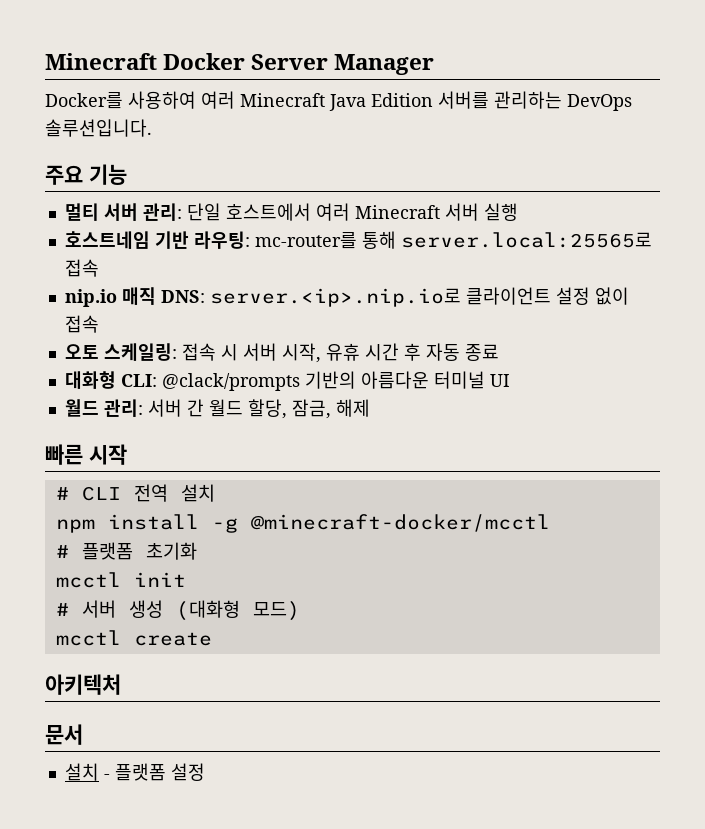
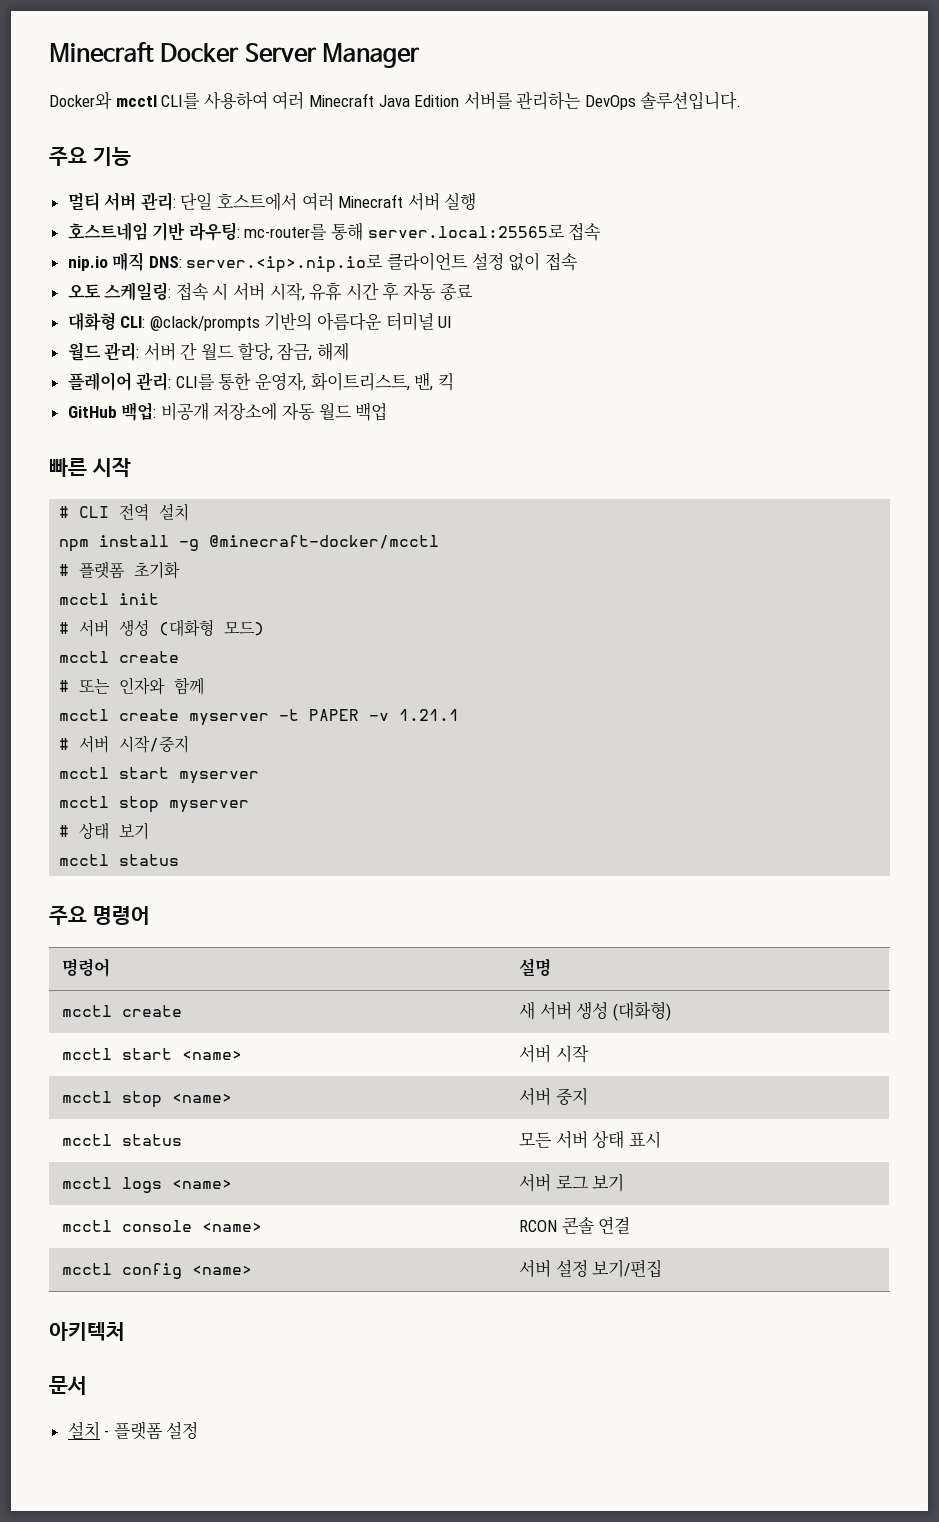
[45,92,123,109] Docker를 -> [49,91,201,110] Docker와 mcctl CLI를
(370, 408) none -> [67,372,454,391] [67,402,388,421] // 플레이어 관리: CLI를 통한 운영자, 화이트리스트, 밴, 킥 // GitHub 백업: 비공개 저장소에 자동 월드 백업
(212, 639) none -> [59,677,205,695] [59,709,460,726] [59,735,190,753] [59,767,260,784] [59,796,250,813] [59,822,150,840] [59,854,180,866] [49,905,150,925] [61,958,110,977] [518,958,551,976] [61,1005,182,1017] [518,1001,671,1021] [61,1048,242,1060] [518,1044,589,1063] [61,1091,232,1108] [518,1087,588,1106] [61,1134,182,1146] [518,1130,661,1149] [61,1177,232,1193] [518,1173,625,1192] [61,1220,262,1232] [518,1216,631,1234] [61,1263,252,1279] [518,1259,663,1278] // # 또는 인자와 함께 // mcctl create myserver -t PAPER -v 1.21.1 // # 서버 시작/중지 // mcctl start myserver // mcctl stop myserver // # 상태 보기 // mcctl status // 주요 명령어 // 명령어 | 설명 // mcctl create | 새 서버 생성 (대화형) // mcctl start <name> | 서버 시작 // mcctl stop <name> | 서버 중지 // mcctl status | 모든 서버 상태 표시 // mcctl logs <name> | 서버 로그 보기 // mcctl console <name> | RCON 콘솔 연결 // mcctl config <name> | 서버 설정 보기/편집

